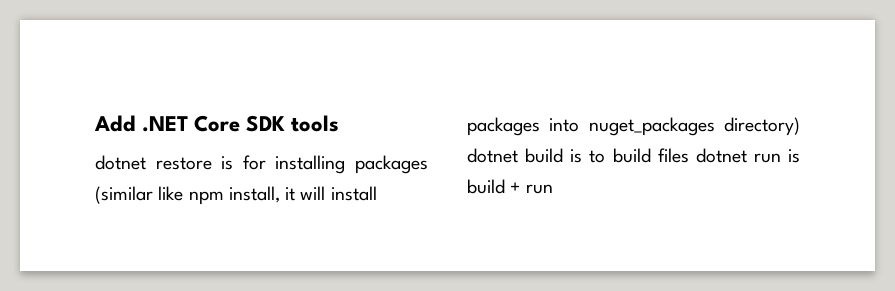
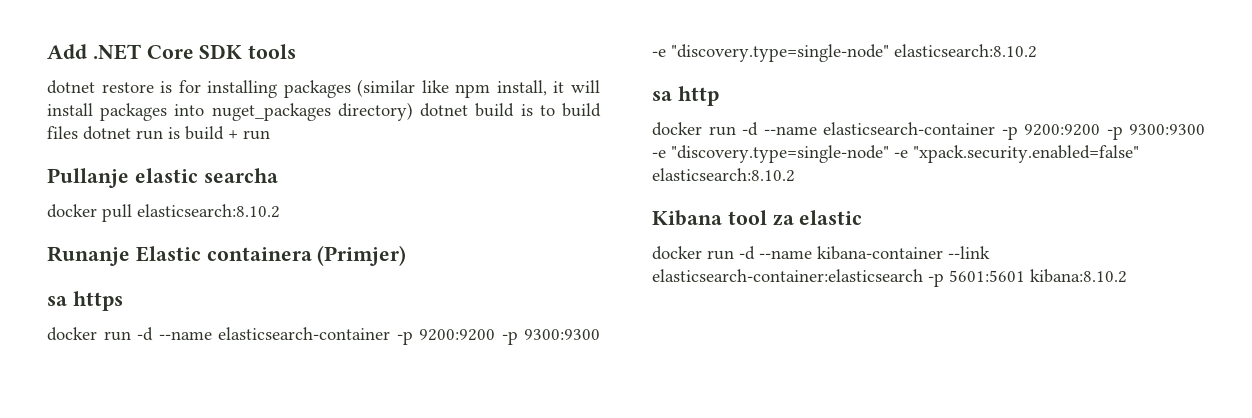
(553, 189) none -> [47,168,278,188] [47,204,280,222] [47,245,407,266] [47,291,123,311] [47,327,600,345] [652,44,1037,62] [652,86,719,106] [652,122,1205,140] [652,145,1139,163] [652,168,795,182] [652,210,863,226] [652,246,990,260] [652,269,1127,287] // Pullanje elastic searcha // docker pull elasticsearch:8.10.2 // Runanje Elastic containera (Primjer) // sa https // docker run -d --name elasticsearch-container -p 9200:9200 -p 9300:9300 -e "discovery.type=single-node" elasticsearch:8.10.2 // sa http // docker run -d --name elasticsearch-container -p 9200:9200 -p 9300:9300 -e "discovery.type=single-node" -e "xpack.security.enabled=false" elasticsearch:8.10.2 // Kibana tool za elastic // docker run -d --name kibana-container --link elasticsearch-container:elasticsearch -p 5601:5601 kibana:8.10.2

